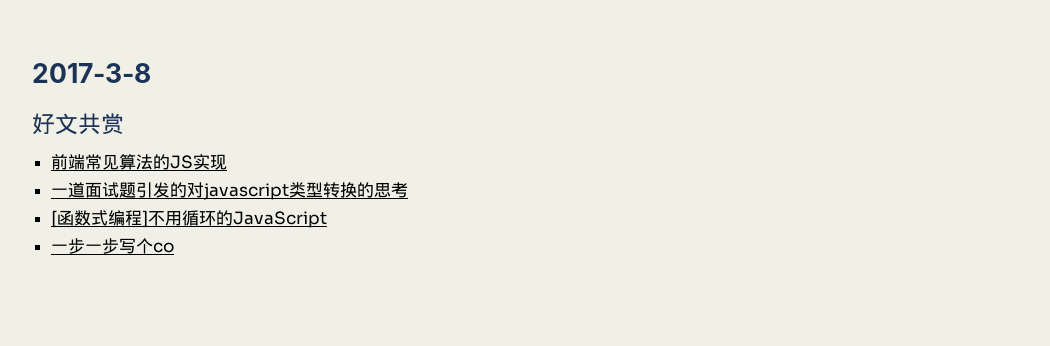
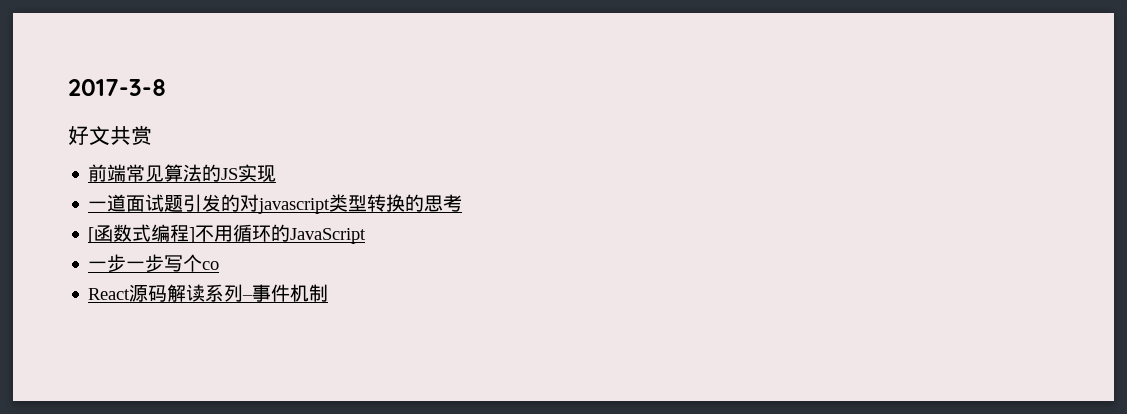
(174, 247) none -> [88,284,329,302] // React源码解读系列–事件机制

